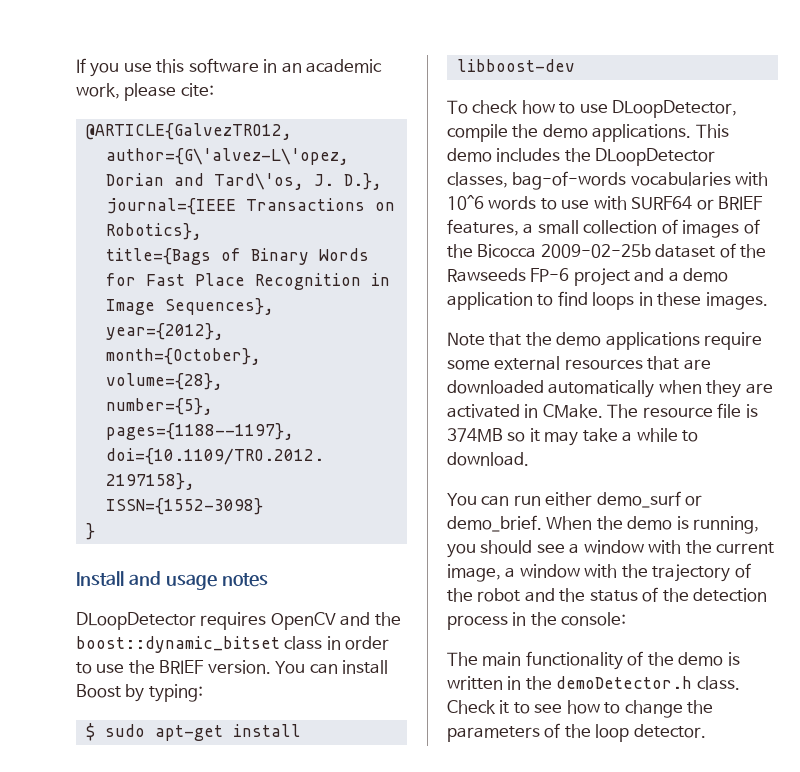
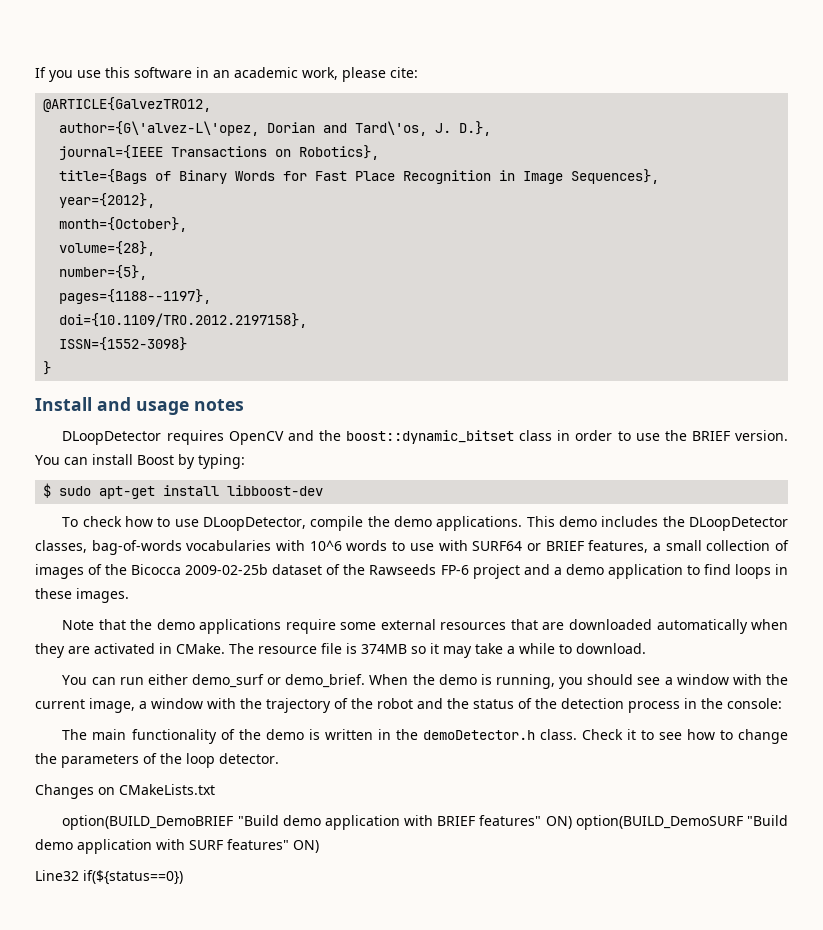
(706, 731) none -> [35,784,215,799] [62,815,788,830] [35,839,319,854] [35,870,183,885] // Changes on CMakeLists.txt // option(BUILD_DemoBRIEF "Build demo application with BRIEF features" ON) option(BUILD_DemoSURF "Build demo application with SURF features" ON) // Line32 if(${status==0})

